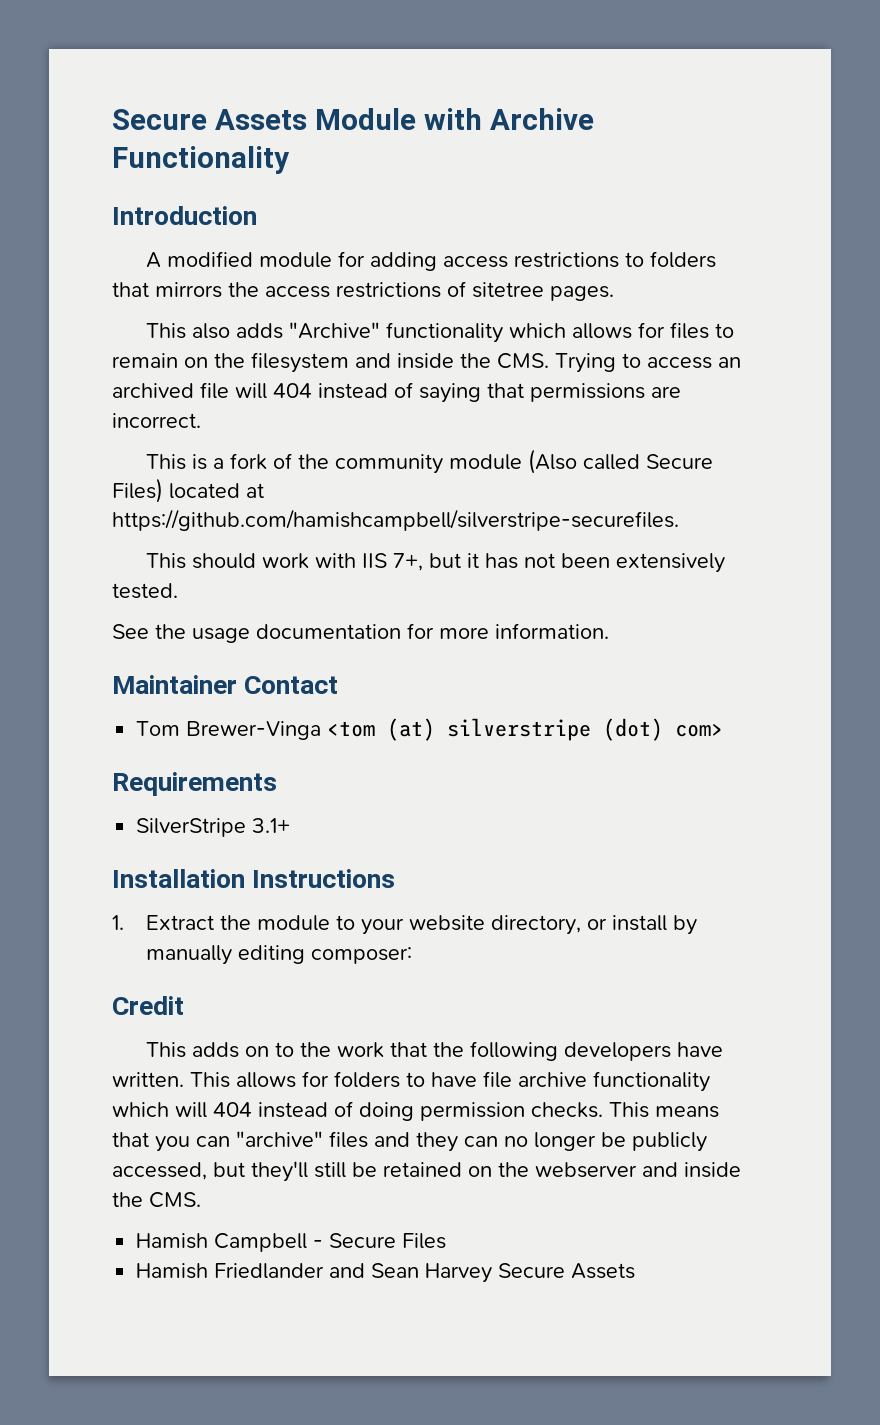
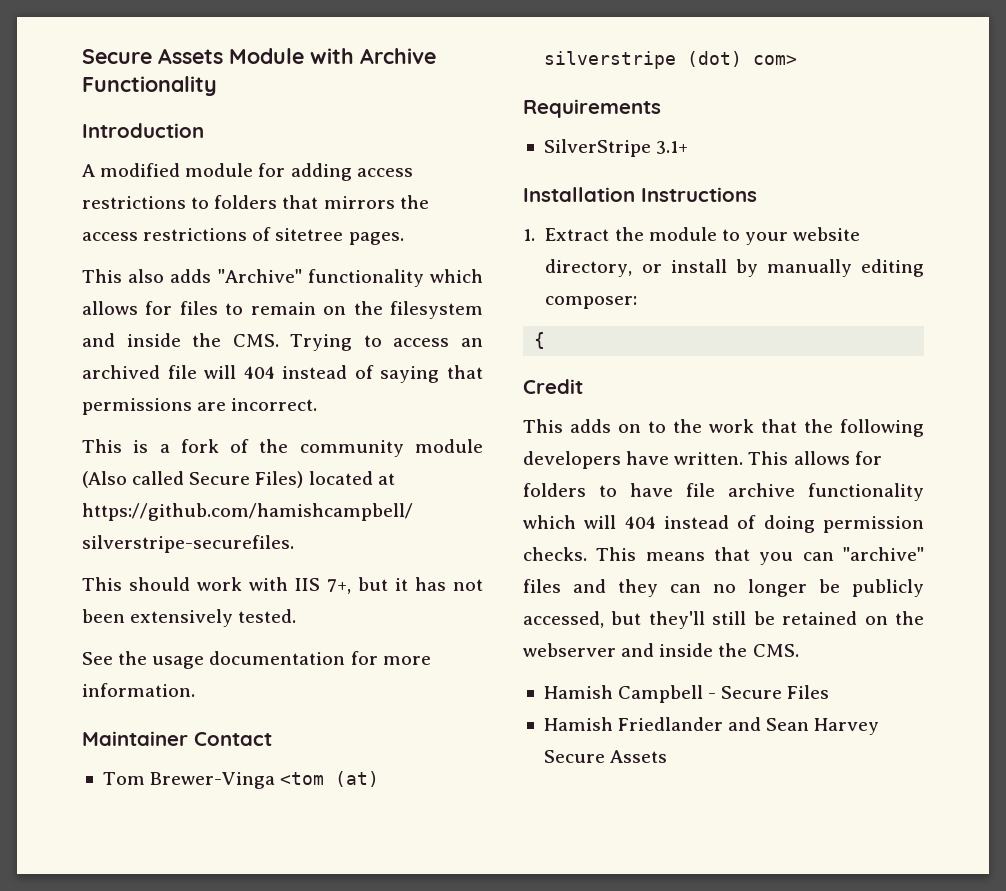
(412, 955) none -> [534,332,546,349] // {

